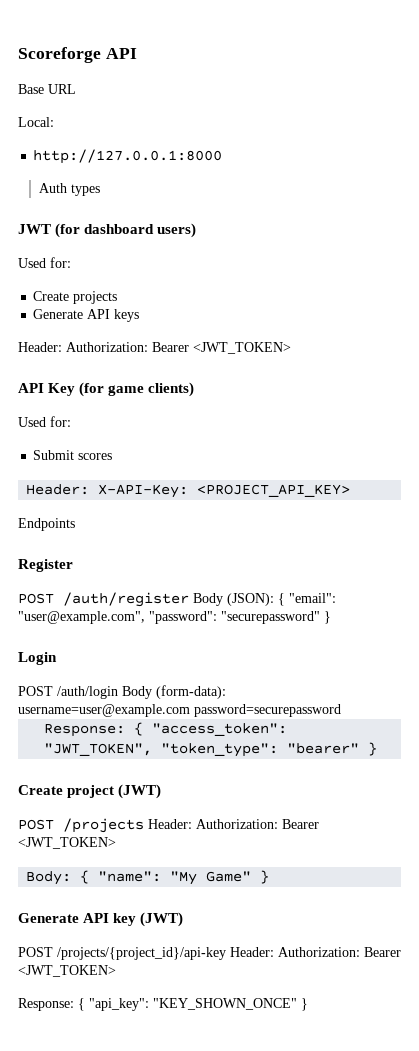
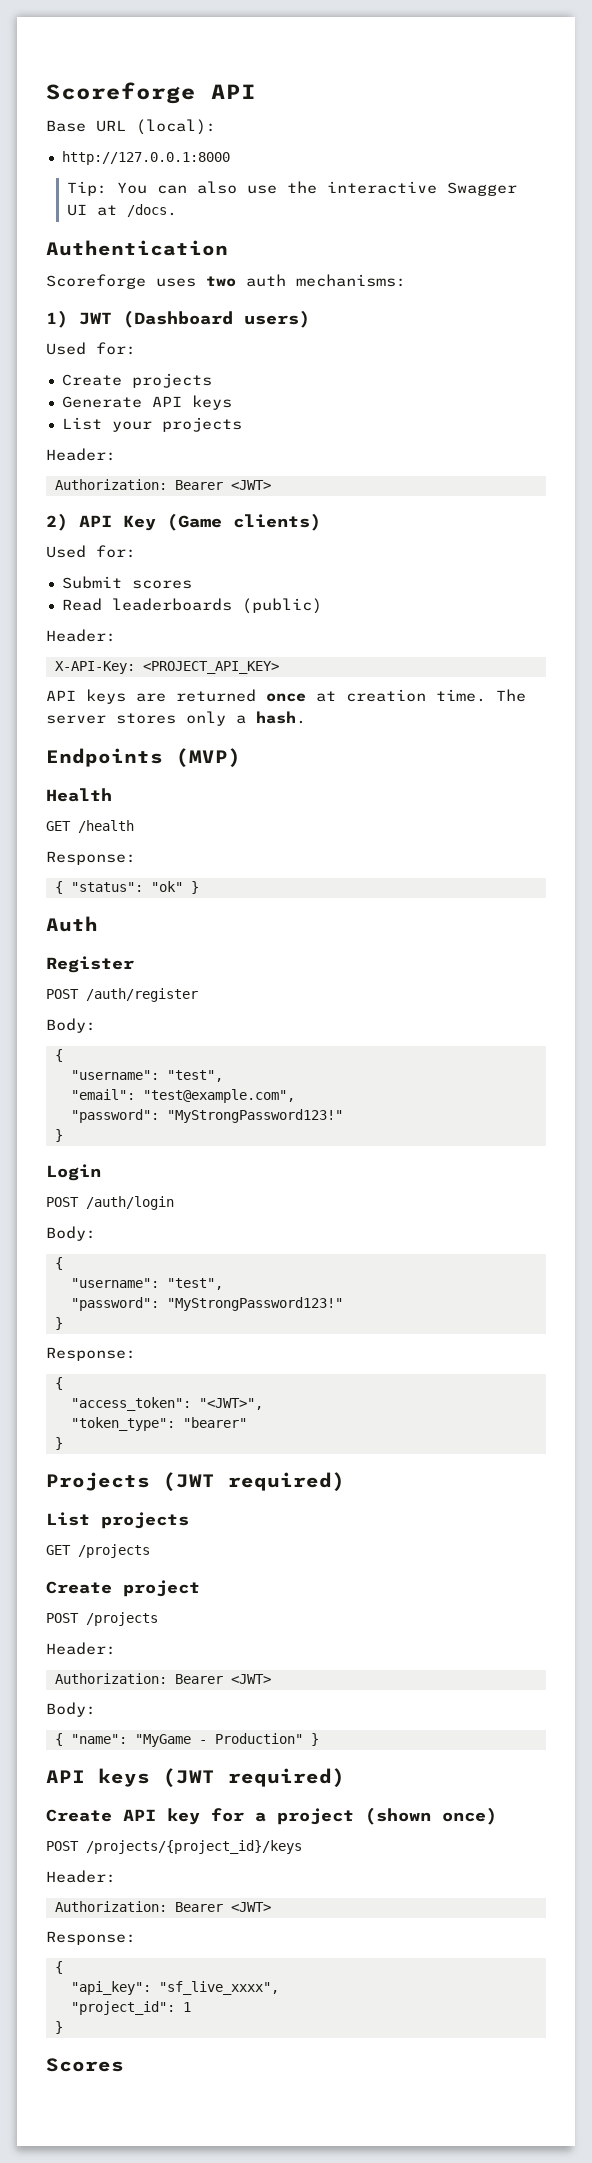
[18,117,54,127] // Local: -> [136,119,216,135] (local):
[38,183,100,196] [18,223,155,238] Auth types // JWT (for dashboard -> [66,181,517,196] [66,204,177,217] [46,240,228,256] [46,274,406,289] [46,310,233,328] Tip: You can also use the interactive Swagger UI at /docs. // Authentication // Scoreforge uses two auth mechanisms: // 1) JWT (Dashboard
[18,342,291,354] [18,382,145,397] // Header: Authorization: Bearer <JWT_TOKEN> // API Key (for game -> [61,417,242,432] [46,448,116,461] [54,479,271,490] [46,513,222,531] // List your projects // Header: // Authorization: Bearer <JWT> // 2) API Key (Game
[26,484,90,495] // Header: -> [61,598,322,614] [46,629,116,642] // Read leaderboards (public) // Header: //
[18,518,75,531] Endpoints -> [46,689,526,704] [46,711,306,726] [46,748,241,767] [46,788,112,802] [46,820,134,833] [46,851,136,865] [54,881,199,894] [46,916,98,932] API keys are returned once at creation time. The server stores only a hash. // Endpoints (MVP) // Health // GET /health // Response: // { "status": "ok" } // Auth
[193,593,336,606] [18,611,331,624] [18,652,57,665] [18,685,226,699] [18,704,341,717] [44,722,288,737] [44,743,153,756] Body (JSON): { "email": "user@example.com", "password": "securepassword" } // Login // POST /auth/login Body (form-data): username=user@example.com password=securepassword // Response: { "access_token": "JWT_TOKEN", -> [46,1018,96,1033] [54,1049,63,1062] [70,1070,223,1082] [70,1089,295,1103] [70,1109,343,1123] [54,1129,63,1142] [46,1164,101,1181] [46,1196,174,1210] [46,1226,96,1241] [54,1257,63,1270] [70,1278,223,1290] [70,1297,343,1311] [54,1317,63,1330] [46,1347,136,1361] [54,1377,63,1390] [70,1397,263,1411] // Body: // { // "username": "test", // "email": "test@example.com", // "password": "MyStrongPassword123!" // } // Login // POST /auth/login // Body: // { // "username": "test", // "password": "MyStrongPassword123!" // } // Response: // { // "access_token": "<JWT>", //
[368,742,378,756] } -> [54,1437,63,1450] [46,1472,345,1491] [46,1512,189,1529] [46,1544,150,1558] // } // Projects (JWT required) // List projects // GET /projects
[118,784,162,799] (JWT) -> (200, 1588) none
[148,819,319,829] [18,837,116,849] [26,871,72,885] Header: Authorization: Bearer <JWT_TOKEN> // Body: -> [46,1642,116,1655] [54,1673,271,1684] [46,1702,96,1717] // Header: // Authorization: Bearer <JWT> // Body: //
[170,870,270,885] [18,912,184,927] [18,947,401,960] [18,965,116,977] [18,998,308,1011] "My Game" } // Generate API key (JWT) // POST /projects/{project_id}/api-key Header: Authorization: Bearer <JWT_TOKEN> // Response: { "api_key": "KEY_SHOWN_ONCE" } -> [134,1733,319,1747] [46,1768,345,1787] [46,1807,497,1825] [46,1840,302,1854] [46,1870,116,1883] [54,1901,271,1912] [46,1931,136,1945] [54,1961,63,1974] [70,1981,279,1995] [70,2001,191,2015] [54,2021,63,2034] [46,2058,124,2072] "MyGame - Production" } // API keys (JWT required) // Create API key for a project (shown once) // POST /projects/{project_id}/keys // Header: // Authorization: Bearer <JWT> // Response: // { // "api_key": "sf_live_xxxx", // "project_id": 1 // } // Scores

